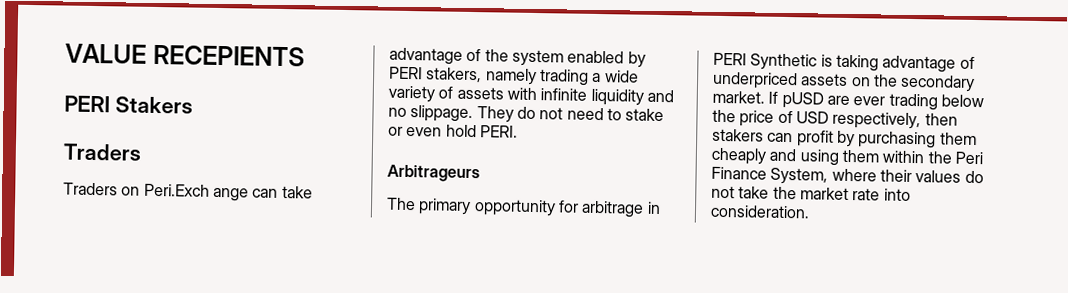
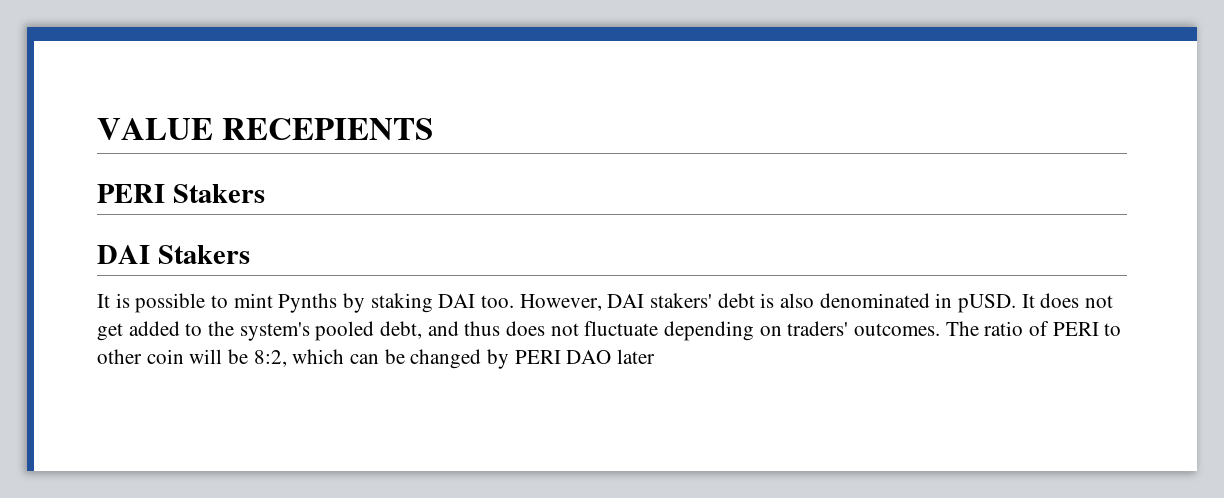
[63,143,141,161] [63,182,313,202] [389,47,646,68] [389,66,639,86] [388,85,674,106] [388,105,665,123] [388,124,518,138] [387,164,480,183] [386,197,661,218] [713,52,975,73] [712,71,976,92] [712,90,984,111] [712,109,958,130] [712,128,977,149] [711,147,983,166] [711,166,984,185] [711,185,911,201] [710,204,810,219] Traders // Traders on Peri.Exch ange can take advantage of the system enabled by PERI stakers, namely trading a wide variety of assets with infinite liquidity and no slippage. They do not need to stake or even hold PERI. // Arbitrageurs // The primary opportunity for arbitrage in PERI Synthetic is taking advantage of underpriced assets on the secondary market. If pUSD are ever trading below the price of USD respectively, then stakers can profit by purchasing them cheaply and using them within the Peri Finance System, where their values do not take the market rate into consideration. -> [97,245,250,264] [97,293,1114,313] [97,321,1122,341] [97,349,656,369] DAI Stakers // It is possible to mint Pynths by staking DAI too. However, DAI stakers' debt is also denominated in pUSD. It does not get added to the system's pooled debt, and thus does not fluctuate depending on traders' outcomes. The ratio of PERI to other coin will be 8:2, which can be changed by PERI DAO later

